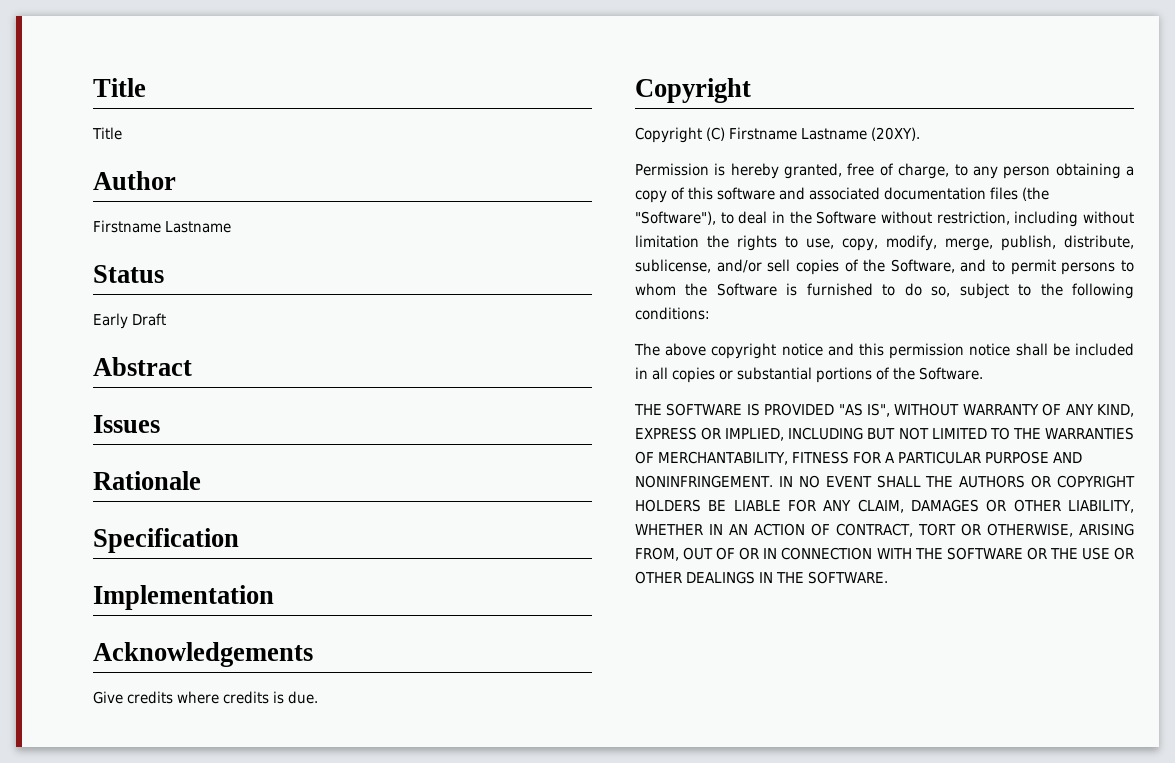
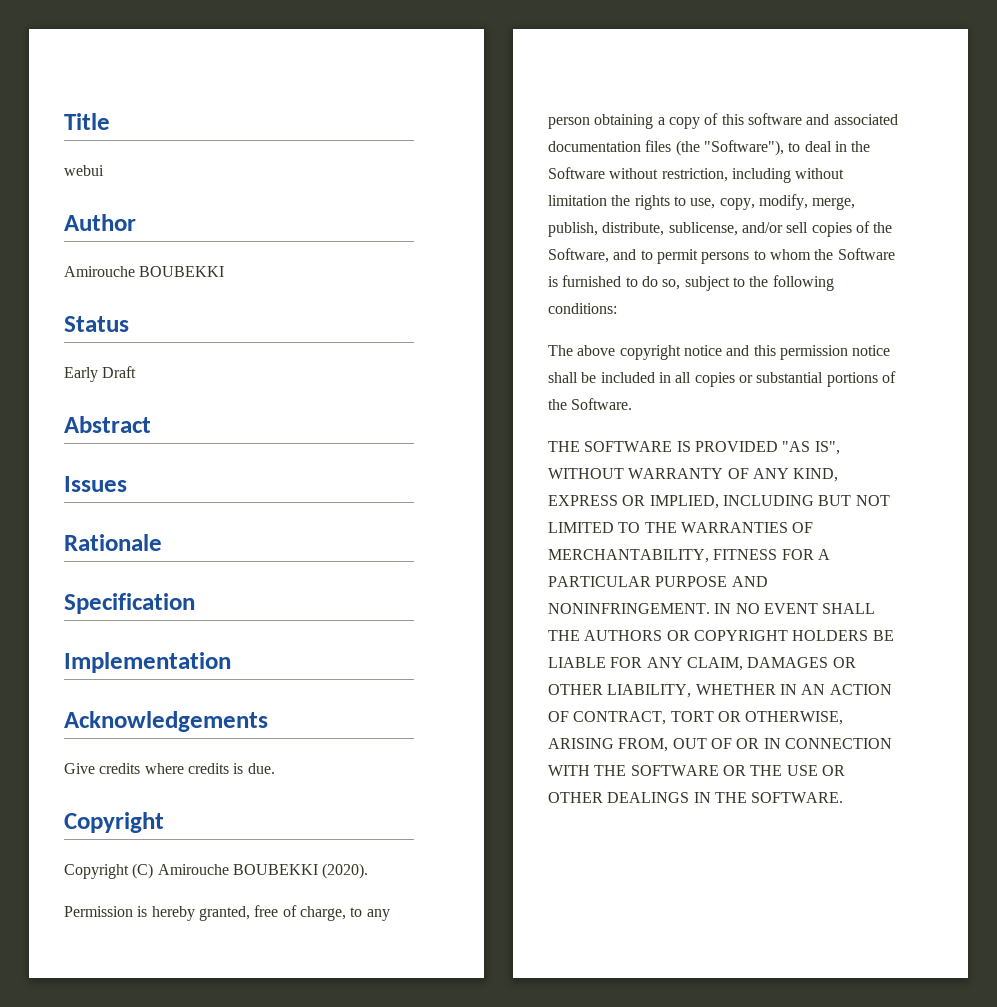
[93,78,146,97] [92,127,122,140] Title // Title -> [64,113,110,130] [64,165,104,176] Title // webui
[93,220,232,233] Firstname Lastname -> [64,266,225,277] Amirouche BOUBEKKI
[729,127,921,141] Firstname Lastname (20XY). -> [157,863,369,879] Amirouche BOUBEKKI (2020).

